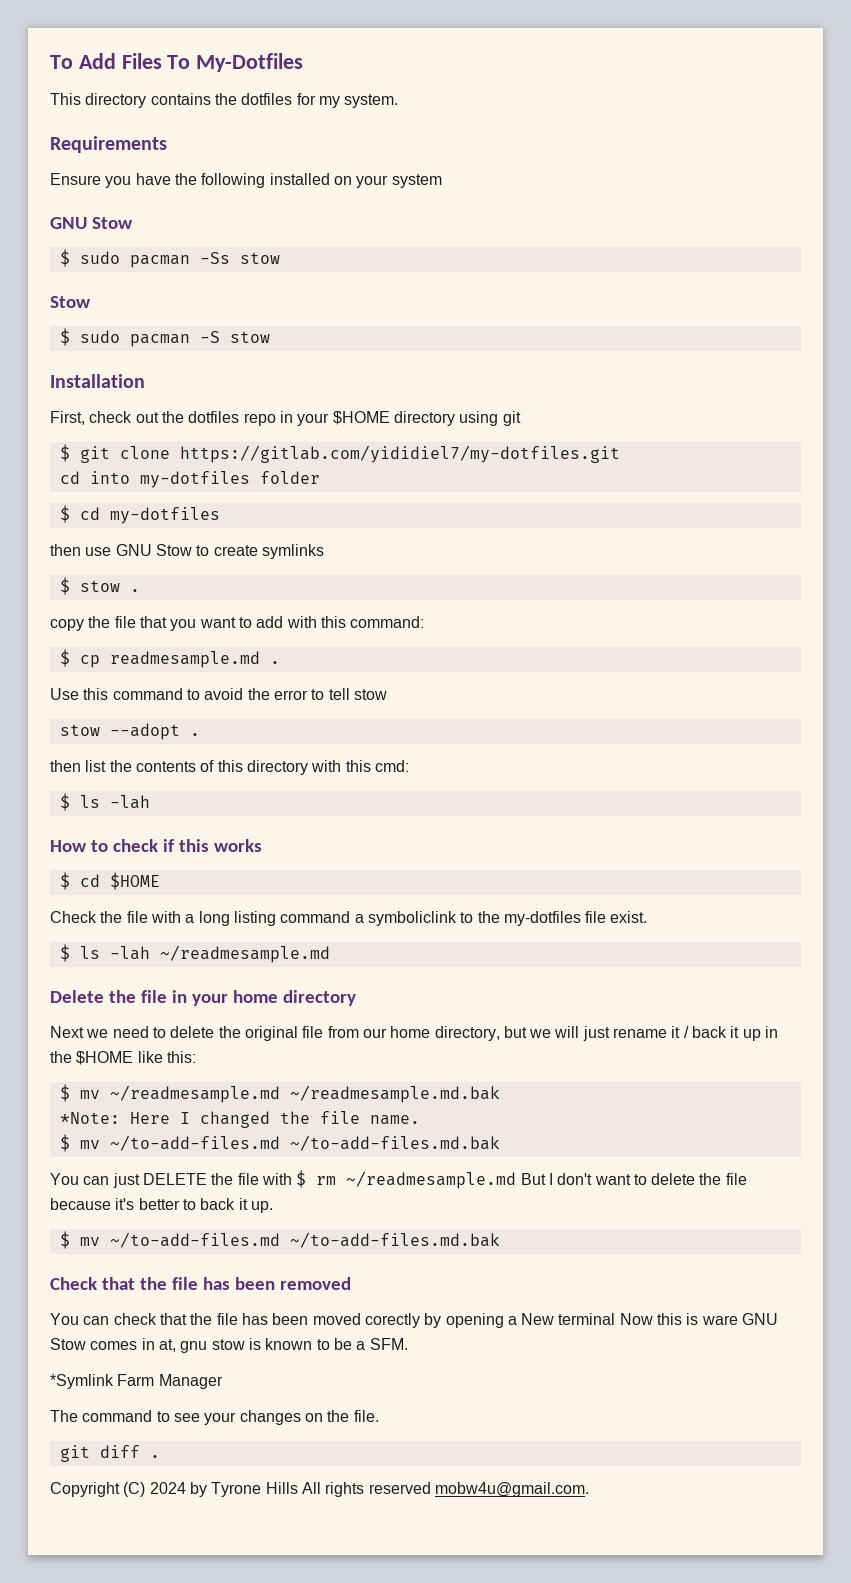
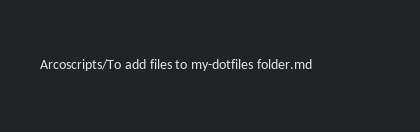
[50,53,304,72] [50,93,399,108] [50,136,167,153] [50,173,442,188] [50,217,133,229] [59,249,280,268] [50,296,91,308] [59,328,270,347] [50,374,145,388] [50,411,521,426] [59,444,620,463] [59,471,320,488] [59,505,220,524] [50,544,324,559] [59,577,140,595] [50,616,425,631] [59,649,280,668] [50,688,387,700] [59,723,200,740] [50,760,409,775] [59,793,150,811] [50,839,262,852] [59,872,160,890] [50,911,648,926] [59,944,330,963] [50,990,356,1006] [50,1026,779,1041] [50,1051,196,1065] [59,1084,500,1103] [59,1111,420,1128] [59,1134,500,1152] [50,1170,747,1189] [50,1198,273,1213] [59,1231,500,1249] [50,1277,351,1290] [50,1313,779,1328] [50,1338,408,1353] [50,1374,223,1389] [50,1410,379,1425] [59,1445,160,1462] [50,1482,589,1497] To Add Files To My-Dotfiles // This directory contains the dotfiles for my system. // Requirements // Ensure you have the following installed on your system // GNU Stow // $ sudo pacman -Ss stow // Stow // $ sudo pacman -S stow // Installation // First, check out the dotfiles repo in your $HOME directory using git // $ git clone https://gitlab.com/yididiel7/my-dotfiles.git // cd into my-dotfiles folder // $ cd my-dotfiles // then use GNU Stow to create symlinks // $ stow . // copy the file that you want to add with this command: // $ cp readmesample.md . // Use this command to avoid the error to tell stow // stow --adopt . // then list the contents of this directory with this cmd: // $ ls -lah // How to check if this works // $ cd $HOME // Check the file with a long listing command a symboliclink to the my-dotfiles file exist. // $ ls -lah ~/readmesample.md // Delete the file in your home directory // Next we need to delete the original file from our home directory, but we will just rename it / back it up in the $HOME like this: // $ mv ~/readmesample.md ~/readmesample.md.bak // *Note: Here I changed the file name. // $ mv ~/to-add-files.md ~/to-add-files.md.bak // You can just DELETE the file with $ rm ~/readmesample.md But I don't want to delete the file because it's better to back it up. // $ mv ~/to-add-files.md ~/to-add-files.md.bak // Check that the file has been removed // You can check that the file has been moved corectly by opening a New terminal Now this is ware GNU Stow comes in at, gnu stow is known to be a SFM. // *Symlink Farm Manager // The command to see your changes on the file. // git diff . // Copyright (C) 2024 by Tyrone Hills All rights reserved mobw4u@gmail.com. -> [40,59,312,71] Arcoscripts/To add files to my-dotfiles folder.md

